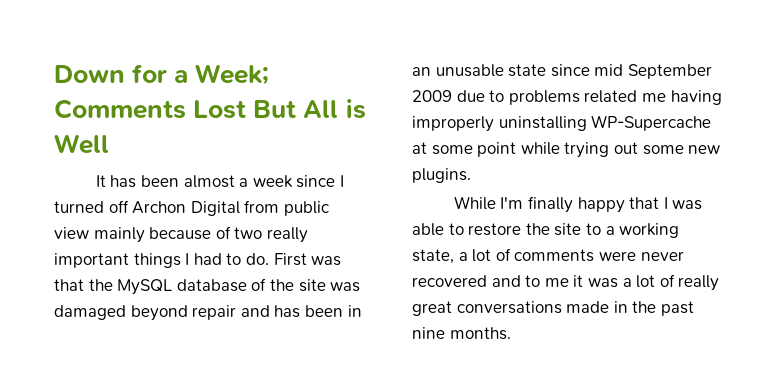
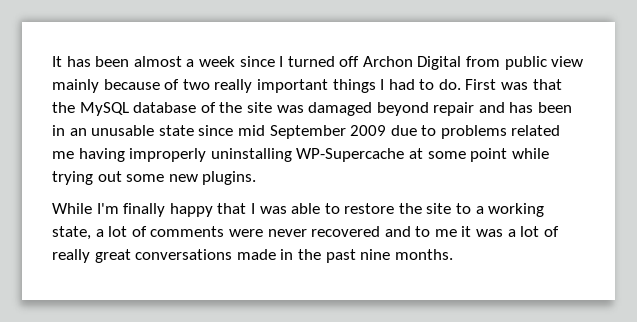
[54,64,270,85] [54,99,366,119] [54,134,109,154] Down for a Week; Comments Lost But All is Well // -> (52, 61) none

